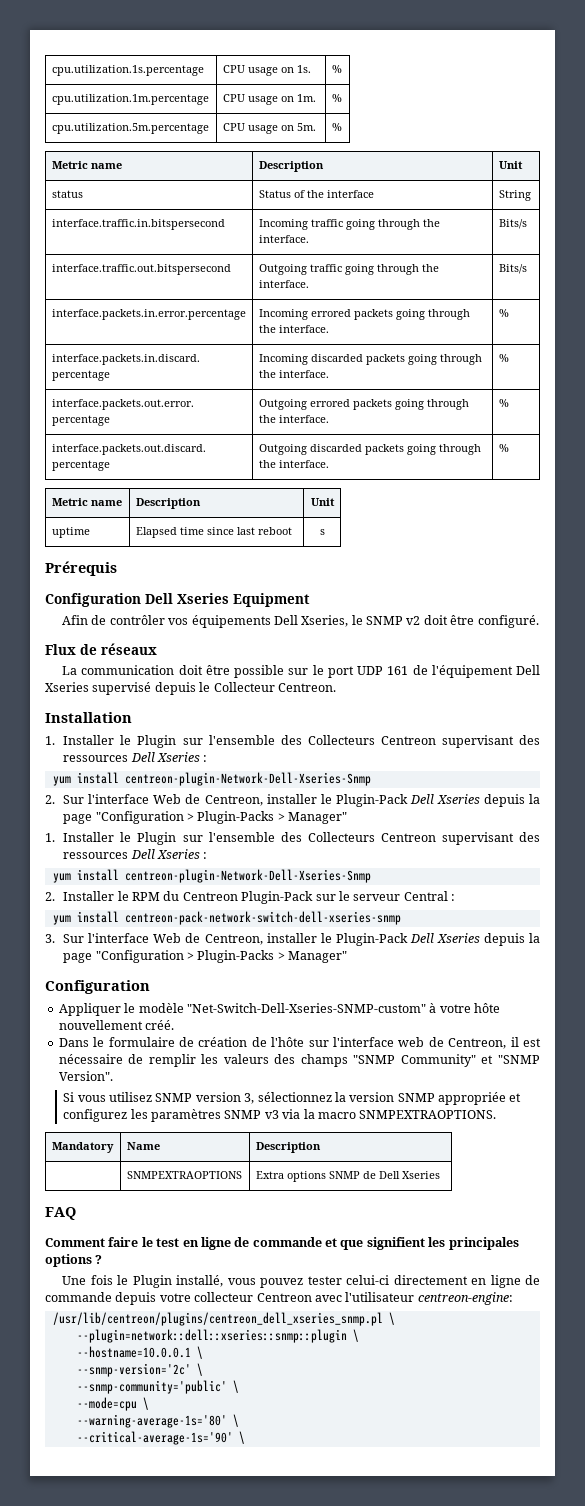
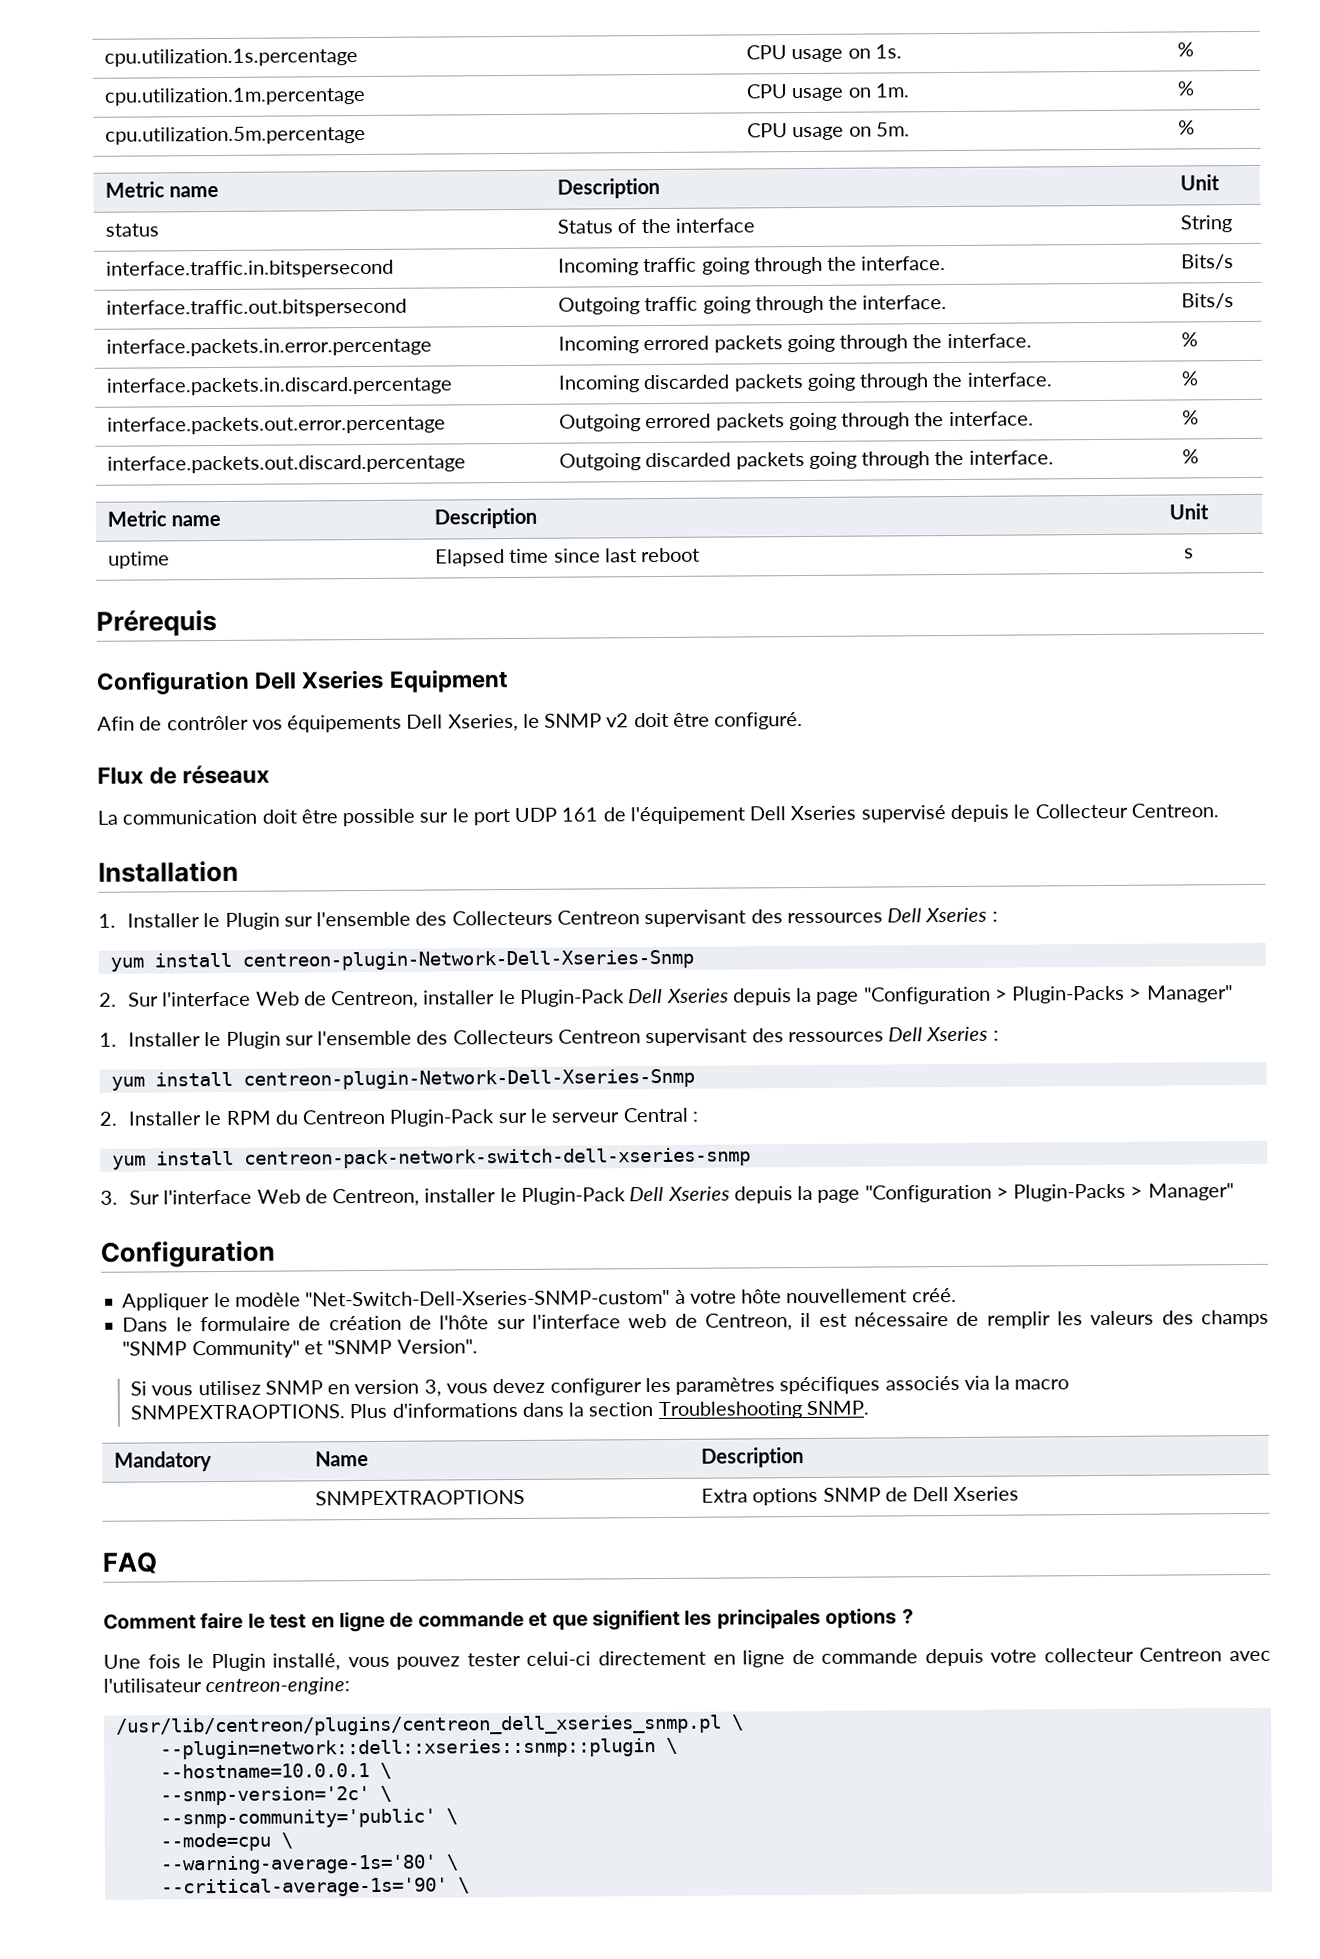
(193, 1097) none -> [327,1384,351,1395] en
[257,1092,522,1105] [63,1109,497,1122] sélectionnez la version SNMP appropriée et configurez les paramètres SNMP v3 via la macro SNMPEXTRAOPTIONS. -> [446,1375,1070,1396] [130,1400,870,1420] vous devez configurer les paramètres spécifiques associés via la macro SNMPEXTRAOPTIONS. Plus d'informations dans la section Troubleshooting SNMP.

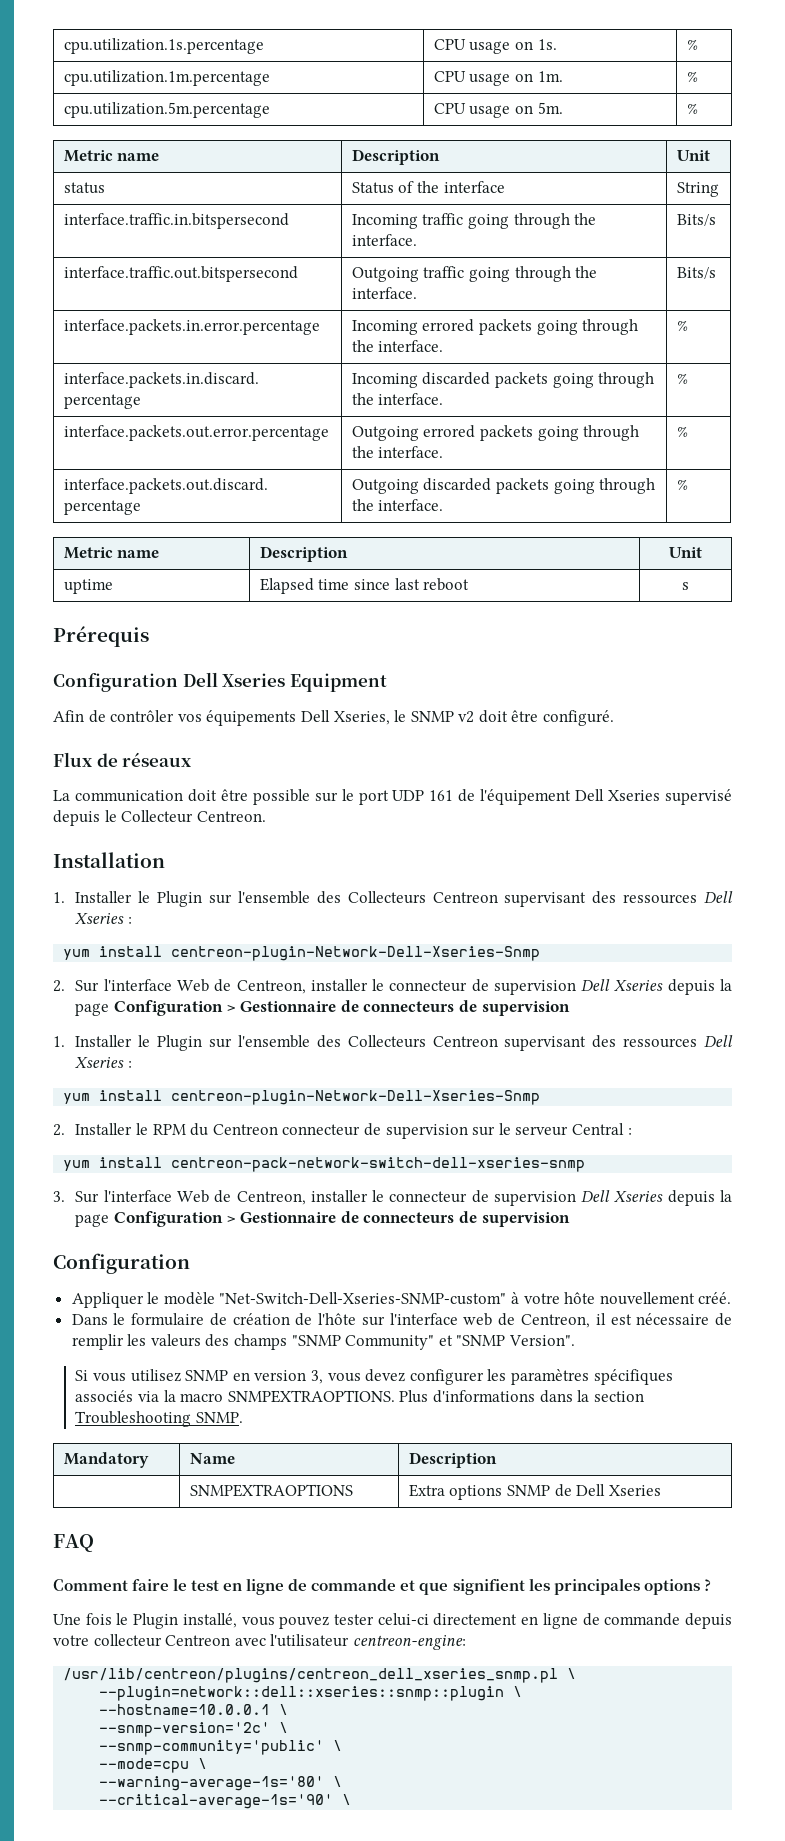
[520,985,1233,1007] Plugin-Pack Dell Xseries depuis la page "Configuration > Plugin-Packs > Manager" -> [389,979,732,995] [75,1000,570,1016] connecteur de supervision Dell Xseries depuis la page Configuration > Gestionnaire de connecteurs de supervision
[389,1109,495,1127] Plugin-Pack -> [282,1123,468,1139] connecteur de supervision
[521,1183,1234,1205] Plugin-Pack Dell Xseries depuis la page "Configuration > Plugin-Packs > Manager" -> [389,1190,732,1206] [75,1211,570,1227] connecteur de supervision Dell Xseries depuis la page Configuration > Gestionnaire de connecteurs de supervision

